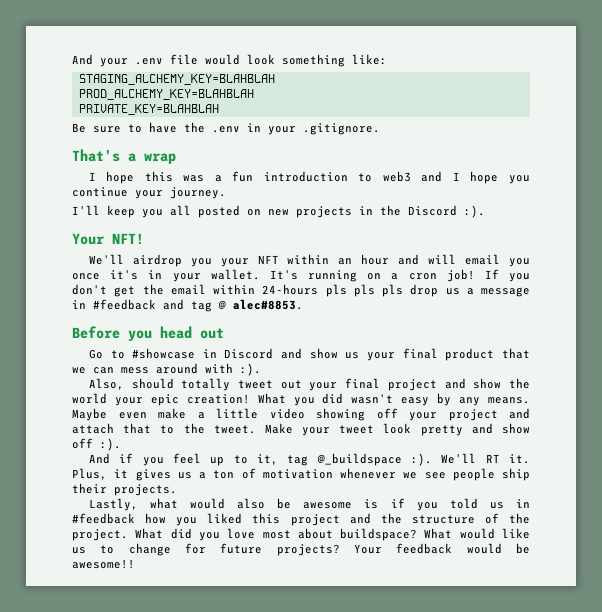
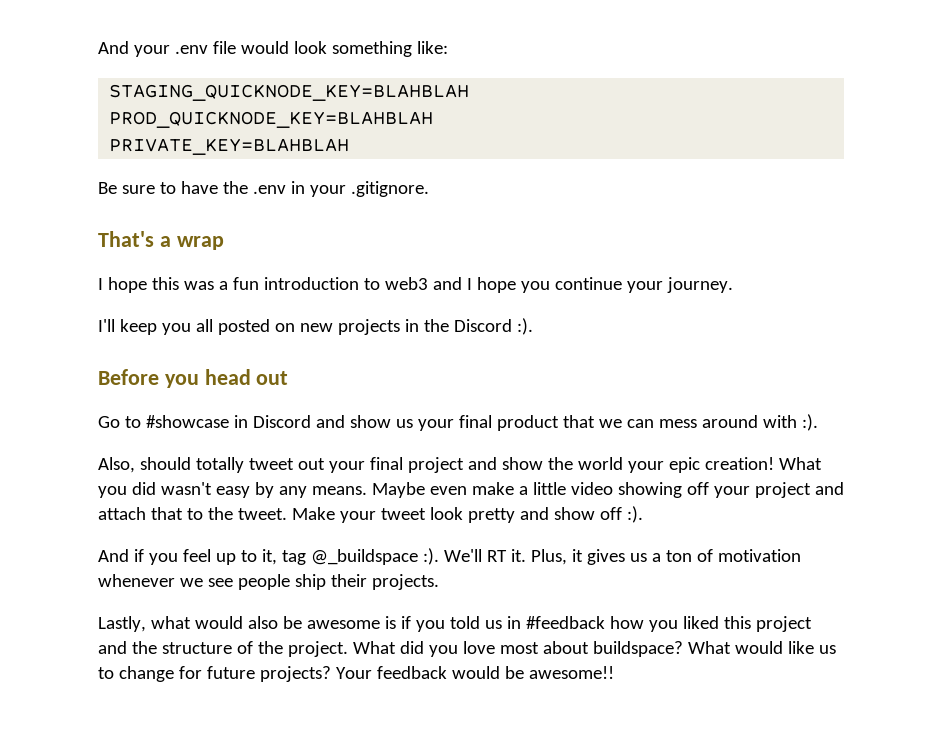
[78,74,275,85] [78,89,254,100] STAGING_ALCHEMY_KEY=BLAHBLAH // PROD_ALCHEMY_KEY=BLAHBLAH -> [109,84,470,101] [109,111,434,128] STAGING_QUICKNODE_KEY=BLAHBLAH // PROD_QUICKNODE_KEY=BLAHBLAH
[72,233,144,245] [88,254,530,267] [72,269,531,282] [72,284,530,297] [72,299,303,312] // Your NFT! // We'll airdrop you your NFT within an hour and will email you once it's in your wallet. It's running on a cron job! If you don't get the email within 24-hours pls pls pls drop us a message in #feedback and tag @ alec#8853. -> (533, 326) none

